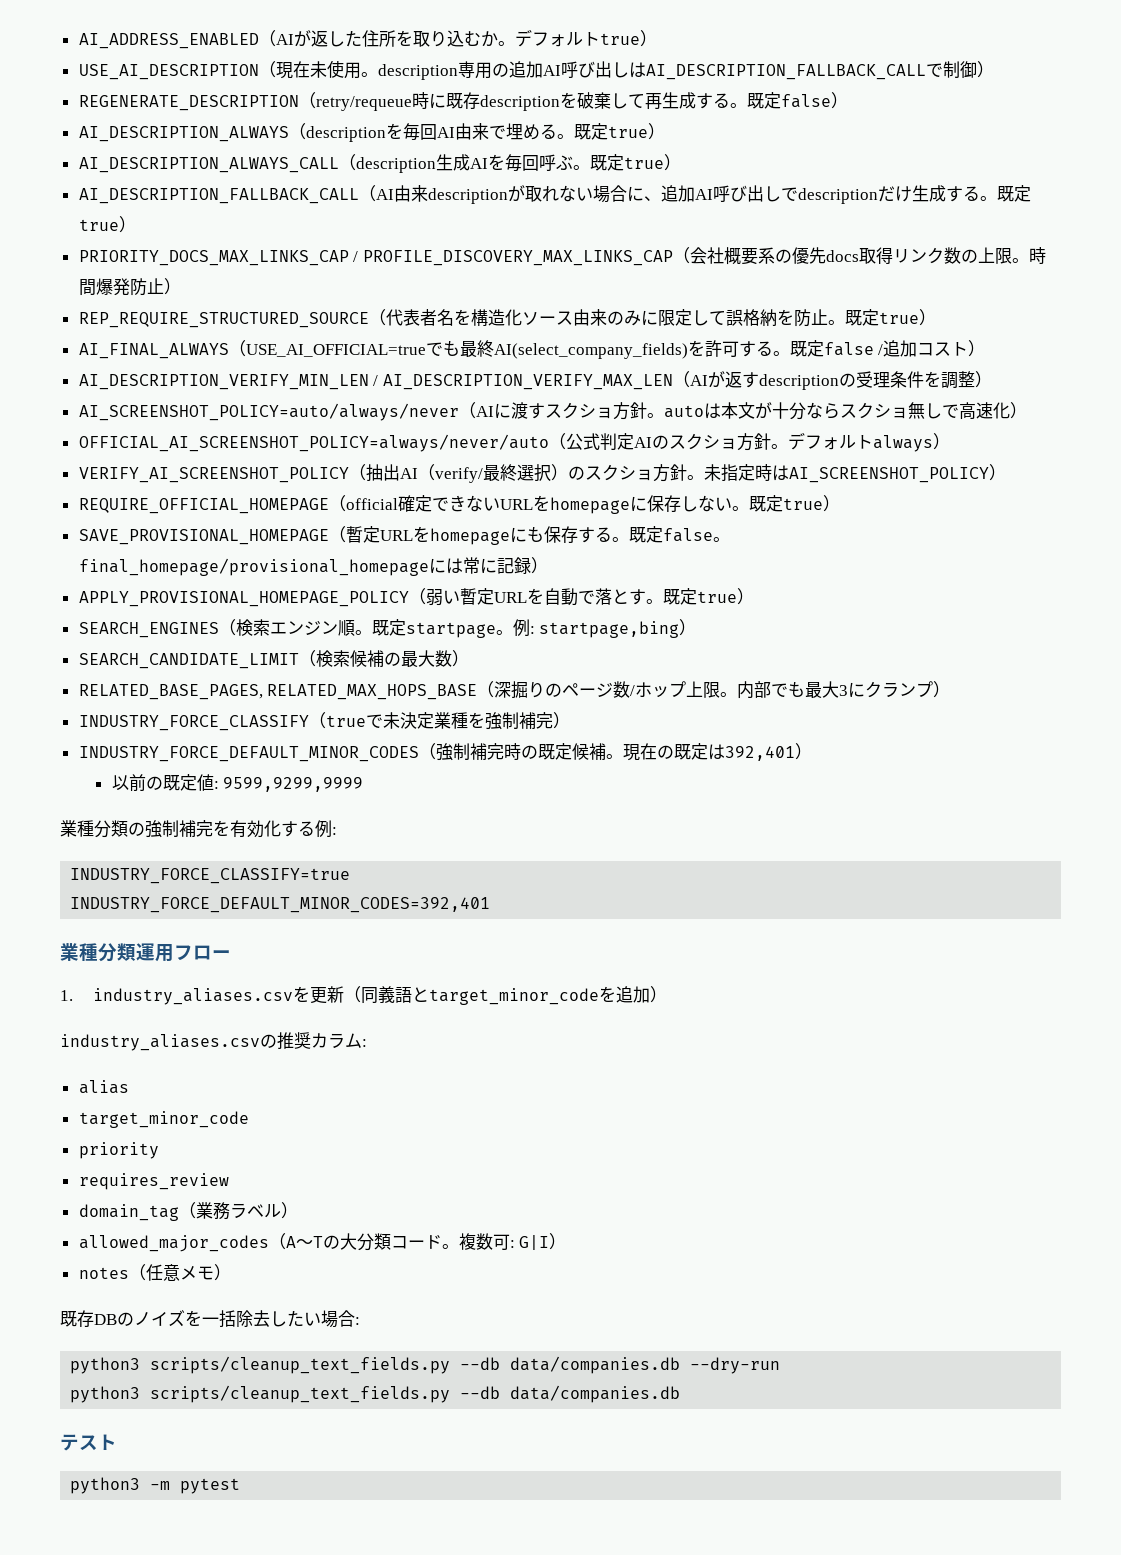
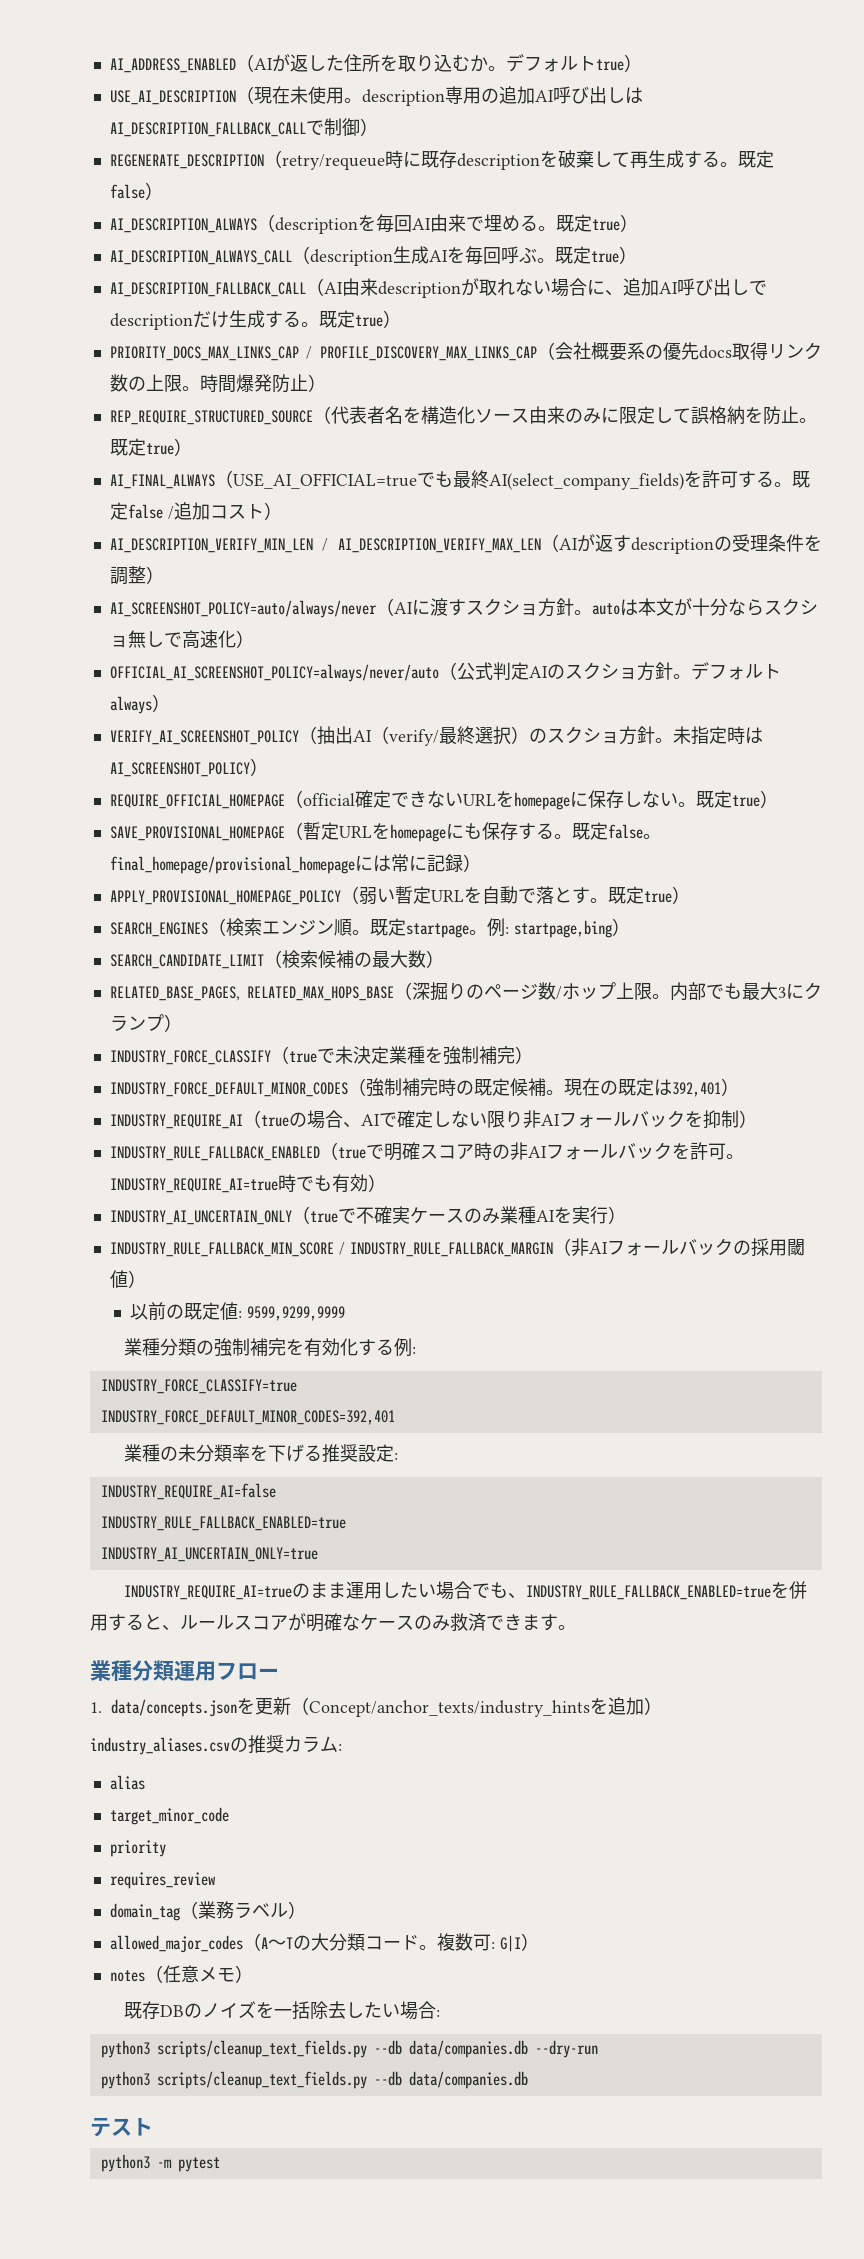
(812, 751) none -> [109,1110,757,1129] [109,1142,744,1161] [109,1174,386,1193] [109,1206,626,1225] [109,1238,805,1257] [109,1270,146,1288] // INDUSTRY_REQUIRE_AI（trueの場合、AIで確定しない限り非AIフォールバックを抑制） // INDUSTRY_RULE_FALLBACK_ENABLED（trueで明確スコア時の非AIフォールバックを許可。INDUSTRY_REQUIRE_AI=true時でも有効） // INDUSTRY_AI_UNCERTAIN_ONLY（trueで不確実ケースのみ業種AIを実行） // INDUSTRY_RULE_FALLBACK_MIN_SCORE / INDUSTRY_RULE_FALLBACK_MARGIN（非AIフォールバックの採用閾値）
(491, 905) none -> [123,1444,398,1463] [100,1483,276,1500] [100,1516,346,1531] [100,1547,318,1562] [123,1581,807,1600] [90,1613,576,1632] // 業種の未分類率を下げる推奨設定: // INDUSTRY_REQUIRE_AI=false // INDUSTRY_RULE_FALLBACK_ENABLED=true // INDUSTRY_AI_UNCERTAIN_ONLY=true // INDUSTRY_REQUIRE_AI=trueのまま運用したい場合でも、INDUSTRY_RULE_FALLBACK_ENABLED=trueを併用すると、ルールスコアが明確なケースのみ救済できます。
[92,988,293,1005] industry_aliases.csv -> [111,1699,237,1717] data/concepts.json
[360,986,599,1005] 同義語とtarget_minor_code -> [309,1700,590,1717] Concept/anchor_texts/industry_hints

